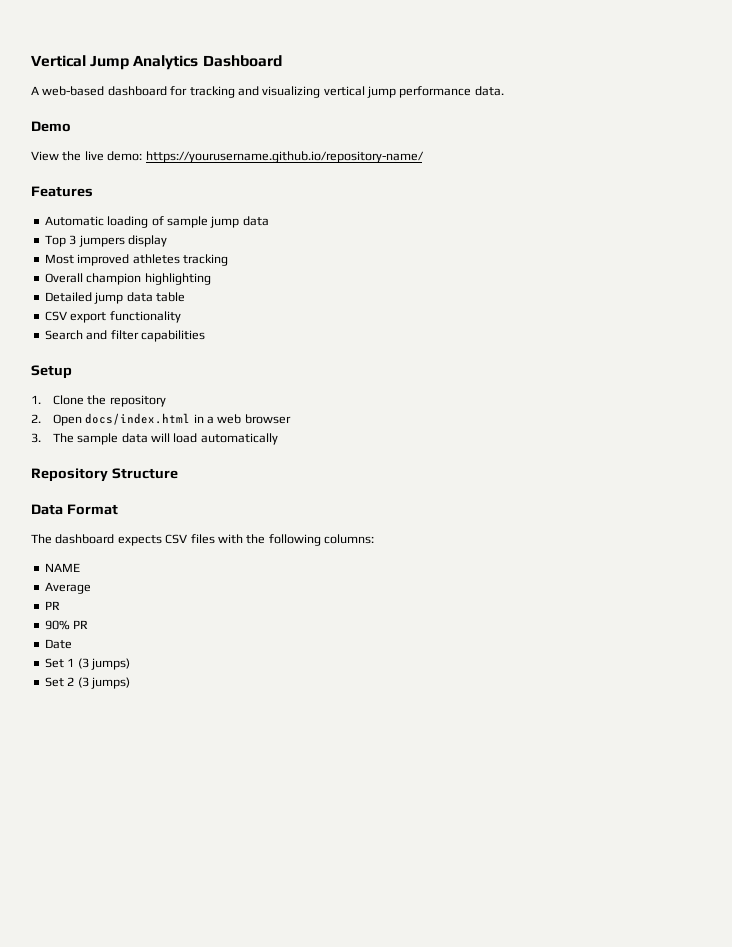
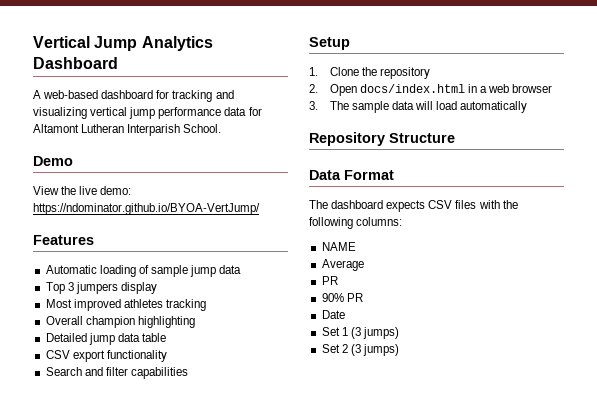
[474,86,504,96] data. -> [224,107,262,116] [33,124,222,136] data for Altamont Lutheran Interparish School.
[145,151,424,163] https://yourusername.github.io/repository-name/ -> [33,203,260,215] https://ndominator.github.io/BYOA-VertJump/

